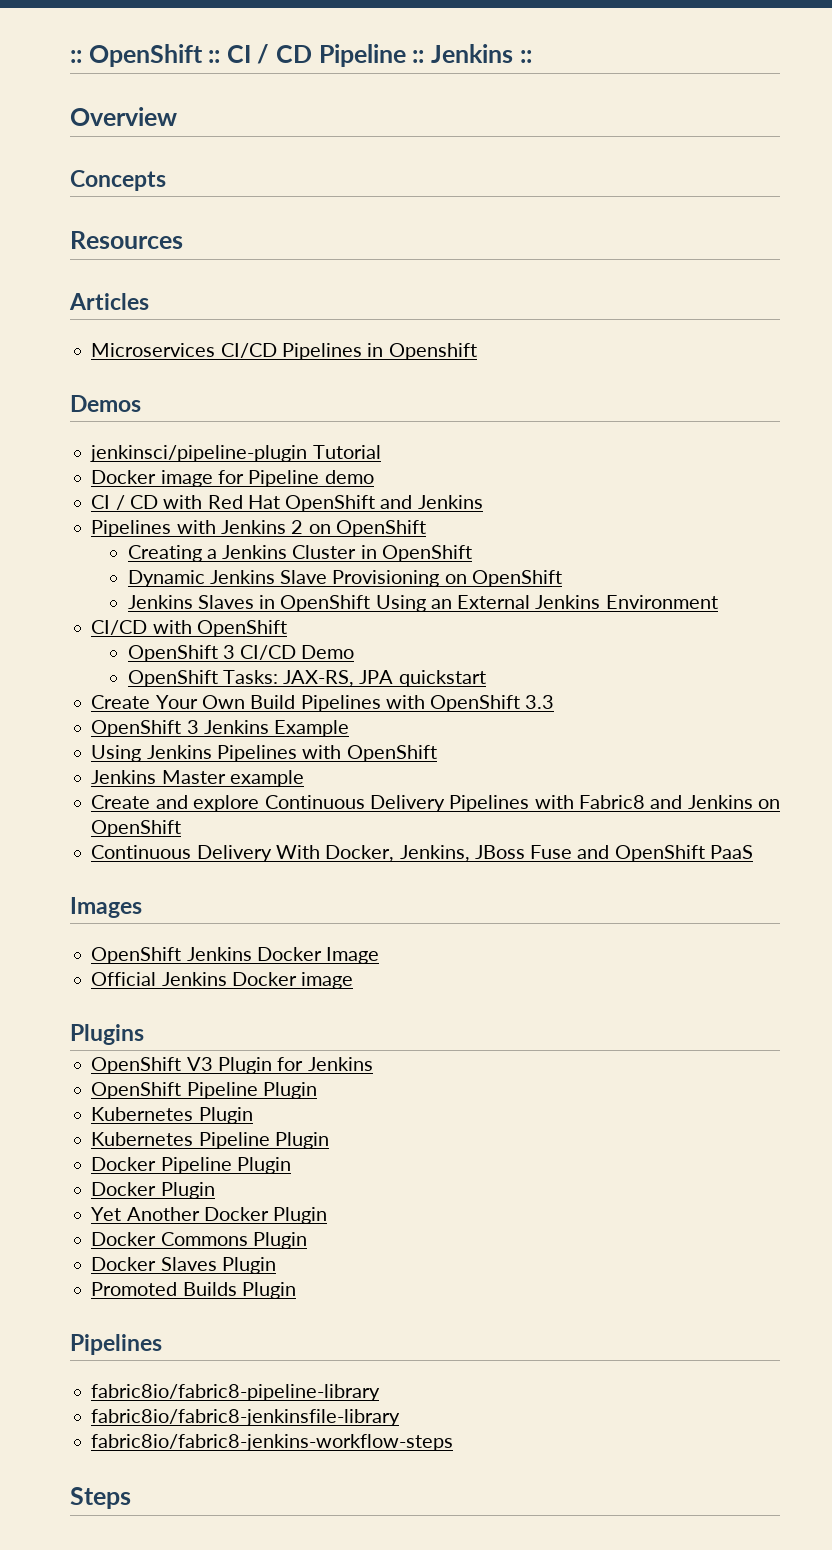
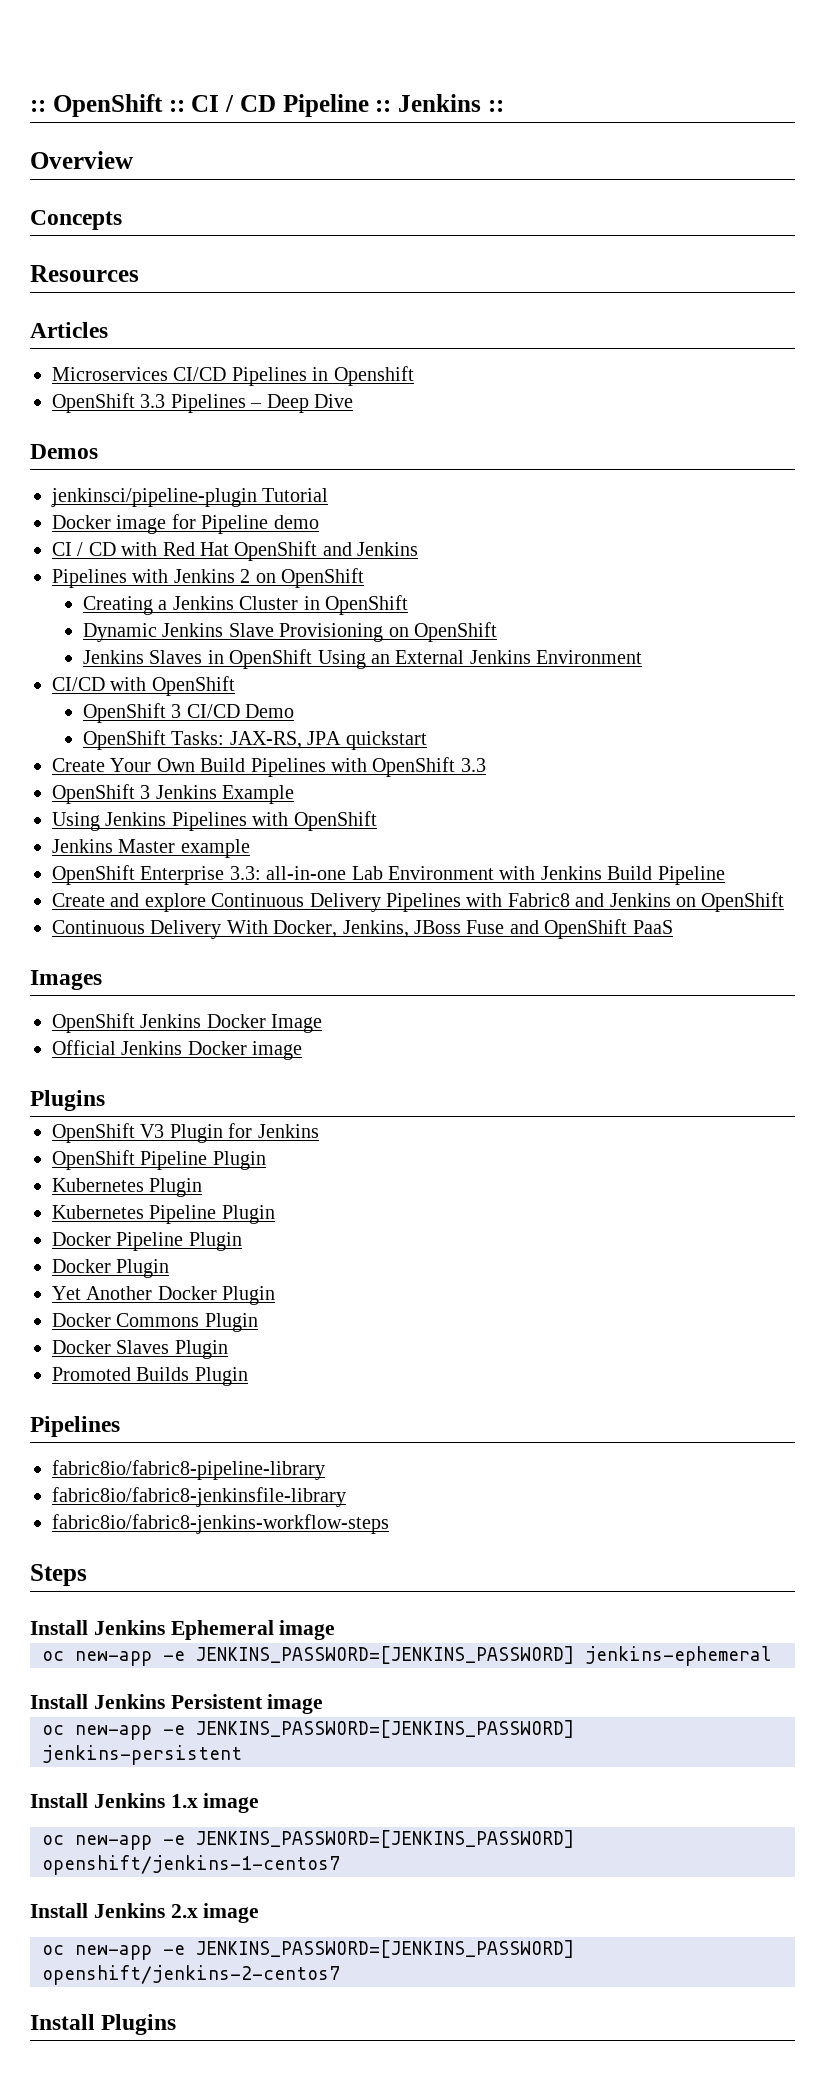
(477, 351) none -> [52,393,353,413] // OpenShift 3.3 Pipelines – Deep Dive
(304, 778) none -> [52,865,725,885] // OpenShift Enterprise 3.3: all-in-one Lab Environment with Jenkins Build Pipeline
(131, 1498) none -> [30,1620,336,1640] [42,1646,772,1666] [30,1694,324,1714] [42,1720,574,1740] [42,1745,242,1765] [30,1793,260,1813] [42,1830,574,1850] [42,1855,340,1875] [30,1903,260,1923] [42,1940,574,1960] [42,1965,340,1985] [30,2014,177,2035] // Install Jenkins Ephemeral image // oc new-app -e JENKINS_PASSWORD=[JENKINS_PASSWORD] jenkins-ephemeral // Install Jenkins Persistent image // oc new-app -e JENKINS_PASSWORD=[JENKINS_PASSWORD] jenkins-persistent // Install Jenkins 1.x image // oc new-app -e JENKINS_PASSWORD=[JENKINS_PASSWORD] openshift/jenkins-1-centos7 // Install Jenkins 2.x image // oc new-app -e JENKINS_PASSWORD=[JENKINS_PASSWORD] openshift/jenkins-2-centos7 // Install Plugins

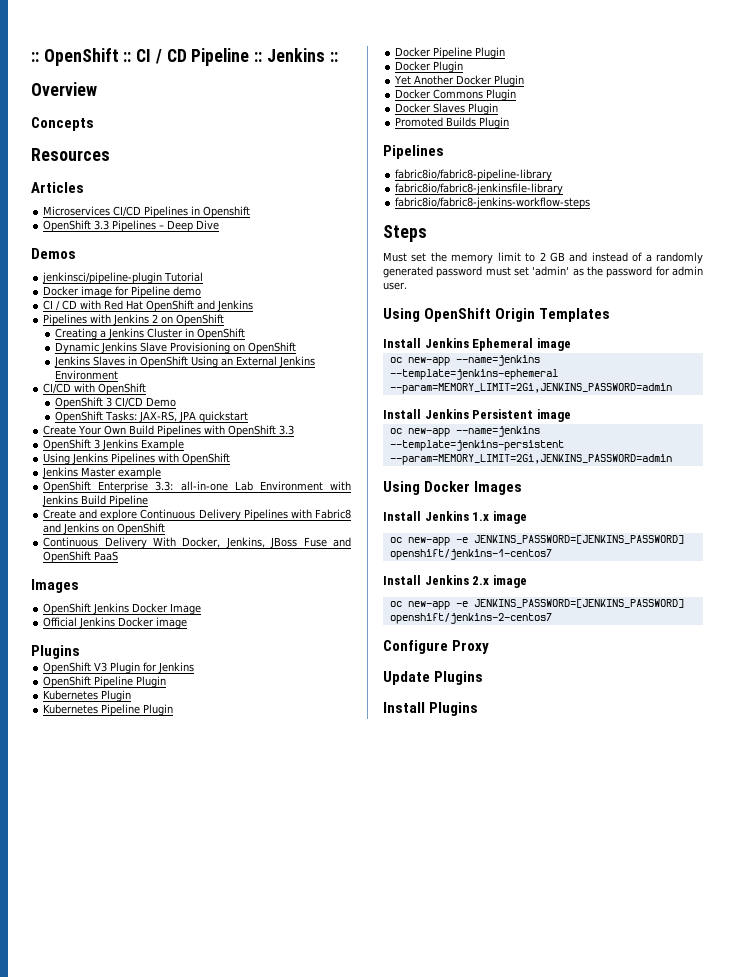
(87, 1575) none -> [383,252,703,264] [383,266,703,278] [383,282,407,290] [383,308,611,322] // Must set the memory limit to 2 GB and instead of a randomly generated password must set 'admin' as the password for admin user. // Using OpenShift Origin Templates
[163,1646,772,1666] -e JENKINS_PASSWORD=[JENKINS_PASSWORD] jenkins-ephemeral -> [455,355,540,366] [389,369,558,380] [389,383,672,394] --name=jenkins --template=jenkins-ephemeral --param=MEMORY_LIMIT=2Gi,JENKINS_PASSWORD=admin
[163,1720,574,1738] [42,1745,242,1765] -e JENKINS_PASSWORD=[JENKINS_PASSWORD] jenkins-persistent -> [455,426,540,437] [389,440,564,451] [389,454,672,465] [383,481,523,495] --name=jenkins --template=jenkins-persistent --param=MEMORY_LIMIT=2Gi,JENKINS_PASSWORD=admin // Using Docker Images
(340, 1975) none -> [383,640,490,654] [383,671,484,685] // Configure Proxy // Update Plugins

